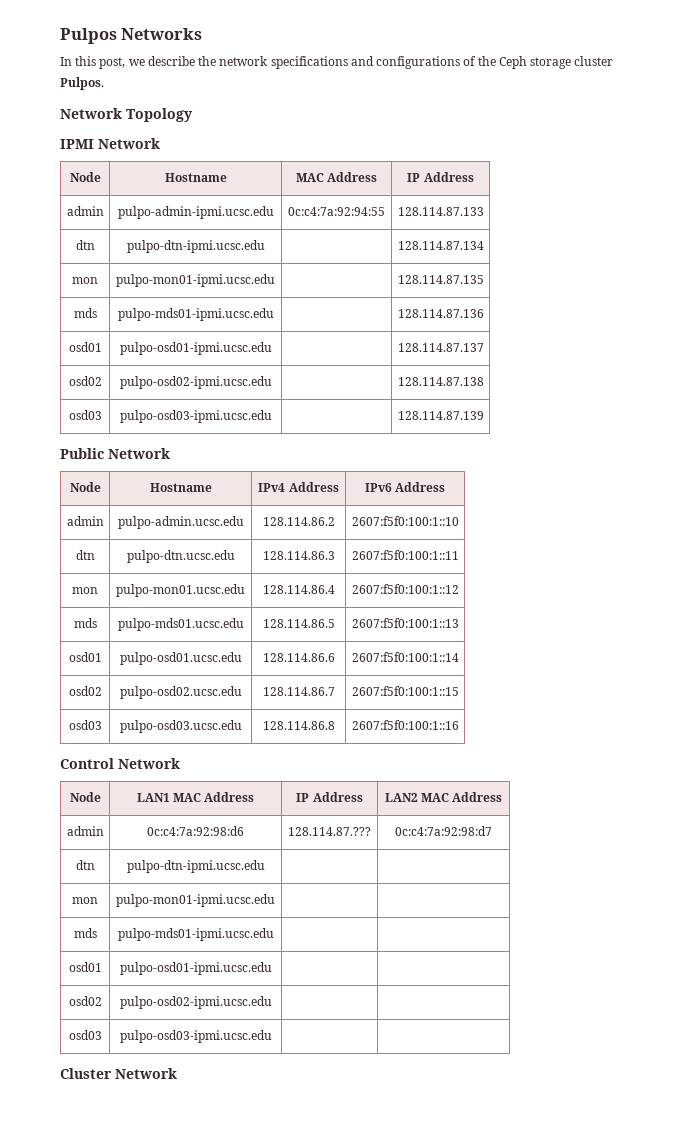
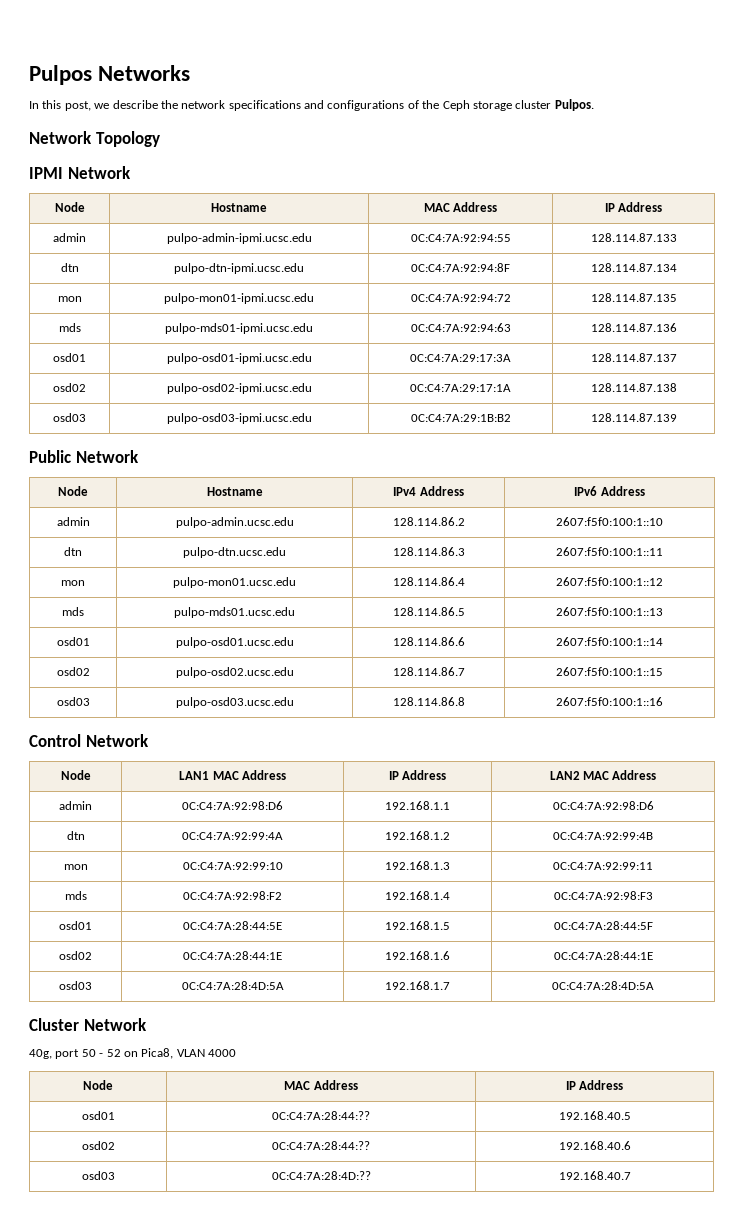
[288,207,385,216] 0c:c4:7a:92:94:55 -> [410,234,511,242] 0C:C4:7A:92:94:55
(265, 246) none -> [411,263,510,272] 0C:C4:7A:92:94:8F
(275, 280) none -> [410,294,511,302] 0C:C4:7A:92:94:72
(274, 314) none -> [410,323,511,332] 0C:C4:7A:92:94:63
(272, 348) none -> [410,354,511,362] 0C:C4:7A:29:17:3A
(272, 382) none -> [410,384,511,392] 0C:C4:7A:29:17:1A
(272, 416) none -> [410,414,511,422] 0C:C4:7A:29:1B:B2
[147,826,244,836] [288,827,371,836] [395,826,492,836] [75,860,95,870] [126,860,265,873] [72,897,98,904] [116,894,275,907] [73,928,97,938] [117,928,274,941] [68,962,102,972] [119,962,272,975] [68,996,102,1006] [119,996,272,1009] [68,1030,102,1040] [119,1030,272,1043] [60,1068,177,1079] 0c:c4:7a:92:98:d6 | 128.114.87.??? | 0c:c4:7a:92:98:d7 // dtn | pulpo-dtn-ipmi.ucsc.edu | | // mon | pulpo-mon01-ipmi.ucsc.edu | | // mds | pulpo-mds01-ipmi.ucsc.edu | | // osd01 | pulpo-osd01-ipmi.ucsc.edu | | // osd02 | pulpo-osd02-ipmi.ucsc.edu | | // osd03 | pulpo-osd03-ipmi.ucsc.edu | | // Cluster Network -> [182,801,283,810] [385,801,450,810] [552,801,654,810] [66,831,85,840] [182,832,283,840] [385,831,450,840] [553,832,653,840] [63,864,88,870] [182,862,283,870] [385,861,450,870] [553,862,653,870] [64,891,87,900] [183,891,282,900] [385,891,450,900] [553,891,653,900] [59,921,92,930] [183,921,282,930] [385,921,450,930] [553,921,653,930] [59,951,92,960] [183,951,282,960] [385,951,450,960] [553,951,653,960] [59,981,92,990] [181,981,284,990] [385,981,450,990] [552,981,654,990] [29,1018,147,1031] [29,1048,236,1059] [83,1080,113,1090] [284,1080,358,1090] [565,1080,624,1090] [81,1111,115,1120] [272,1111,370,1120] [558,1111,631,1120] [81,1141,115,1150] [272,1141,370,1150] [558,1141,631,1150] [81,1171,115,1180] [271,1171,371,1180] [558,1171,631,1180] 0C:C4:7A:92:98:D6 | 192.168.1.1 | 0C:C4:7A:92:98:D6 // dtn | 0C:C4:7A:92:99:4A | 192.168.1.2 | 0C:C4:7A:92:99:4B // mon | 0C:C4:7A:92:99:10 | 192.168.1.3 | 0C:C4:7A:92:99:11 // mds | 0C:C4:7A:92:98:F2 | 192.168.1.4 | 0C:C4:7A:92:98:F3 // osd01 | 0C:C4:7A:28:44:5E | 192.168.1.5 | 0C:C4:7A:28:44:5F // osd02 | 0C:C4:7A:28:44:1E | 192.168.1.6 | 0C:C4:7A:28:44:1E // osd03 | 0C:C4:7A:28:4D:5A | 192.168.1.7 | 0C:C4:7A:28:4D:5A // Cluster Network // 40g, port 50 - 52 on Pica8, VLAN 4000 // Node | MAC Address | IP Address // osd01 | 0C:C4:7A:28:44:?? | 192.168.40.5 // osd02 | 0C:C4:7A:28:44:?? | 192.168.40.6 // osd03 | 0C:C4:7A:28:4D:?? | 192.168.40.7

